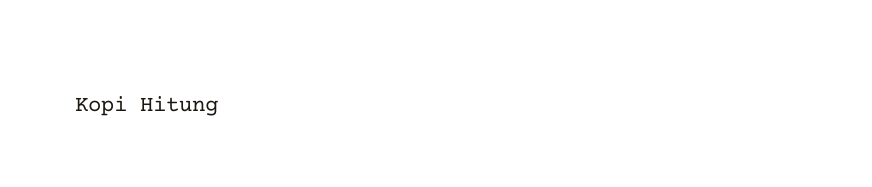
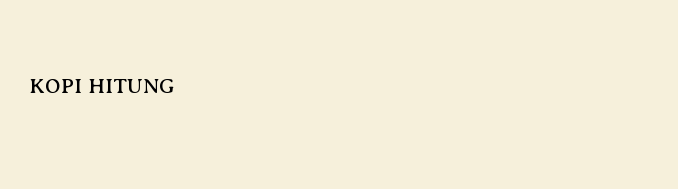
[75,96,218,116] Kopi Hitung -> [29,79,175,93] KOPI HITUNG

